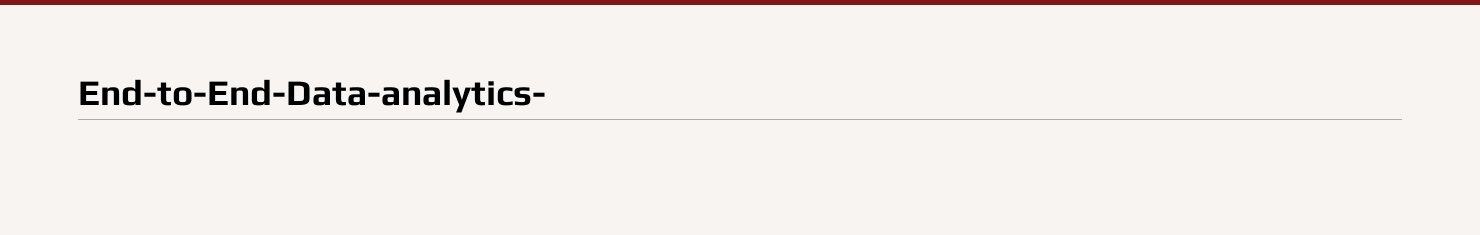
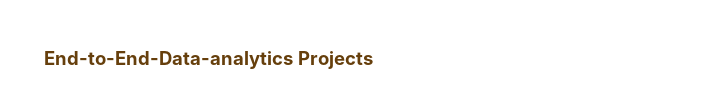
[78,79,546,113] End-to-End-Data-analytics- -> [44,51,373,69] End-to-End-Data-analytics Projects

